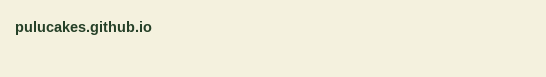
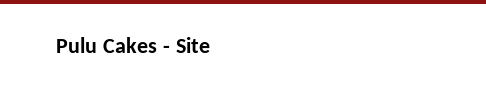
[15,21,152,35] pulucakes.github.io -> [56,37,210,53] Pulu Cakes - Site

